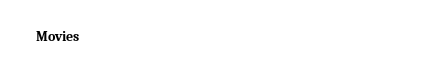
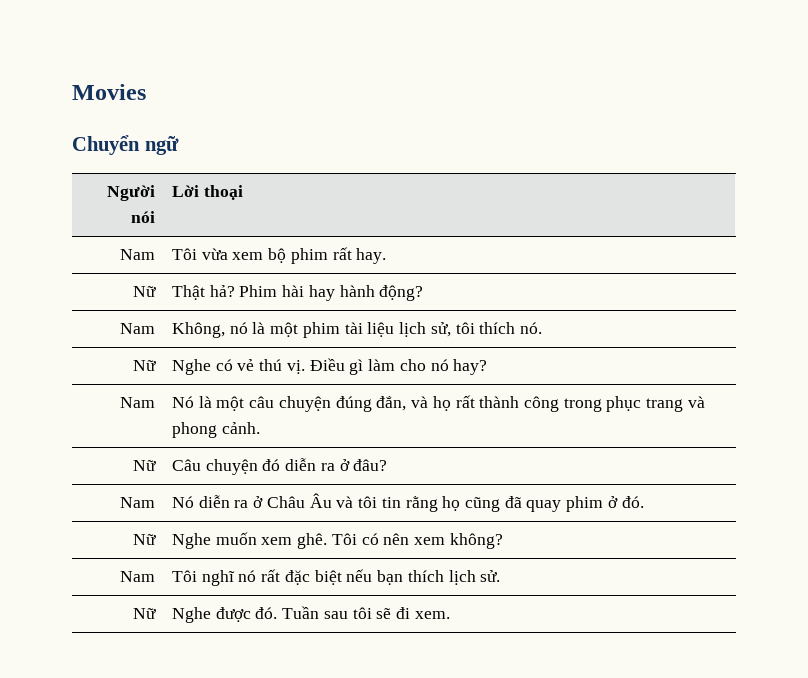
(79, 36) none -> [72,135,179,155] [107,185,156,201] [131,211,156,223] [171,185,243,200] [120,249,156,260] [171,247,387,264] [133,286,157,297] [171,285,424,301] [120,323,156,334] [171,322,542,338] [133,360,157,371] [171,358,488,375] [120,397,156,408] [171,395,705,412] [171,422,260,438] [133,460,157,471] [171,458,388,475] [120,497,156,508] [171,493,644,512] [133,534,157,545] [171,532,503,549] [120,571,156,582] [171,569,501,586] [133,608,157,619] [171,606,450,623] // Chuyển ngữ // Người nói | Lời thoại // Nam | Tôi vừa xem bộ phim rất hay. // Nữ | Thật hả? Phim hài hay hành động? // Nam | Không, nó là một phim tài liệu lịch sử, tôi thích nó. // Nữ | Nghe có vẻ thú vị. Điều gì làm cho nó hay? // Nam | Nó là một câu chuyện đúng đắn, và họ rất thành công trong phục trang và phong cảnh. // Nữ | Câu chuyện đó diễn ra ở đâu? // Nam | Nó diễn ra ở Châu Âu và tôi tin rằng họ cũng đã quay phim ở đó. // Nữ | Nghe muốn xem ghê. Tôi có nên xem không? // Nam | Tôi nghĩ nó rất đặc biệt nếu bạn thích lịch sử. // Nữ | Nghe được đó. Tuần sau tôi sẽ đi xem.

